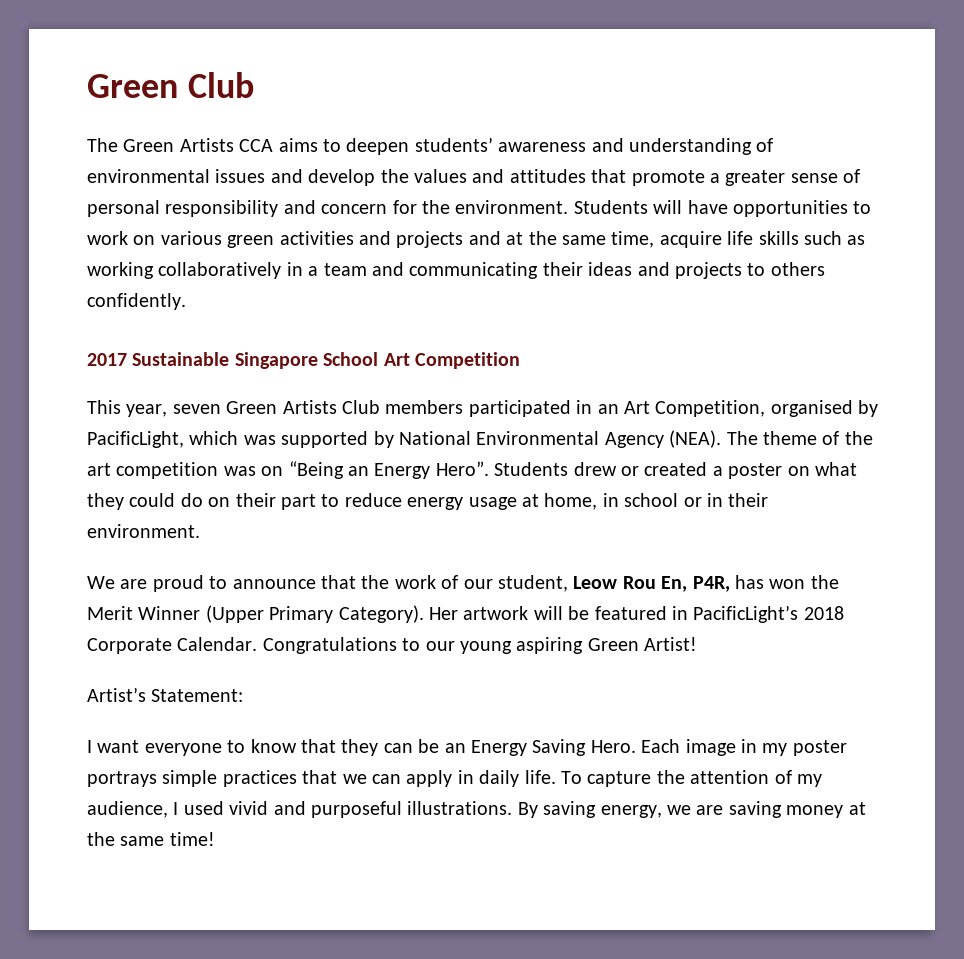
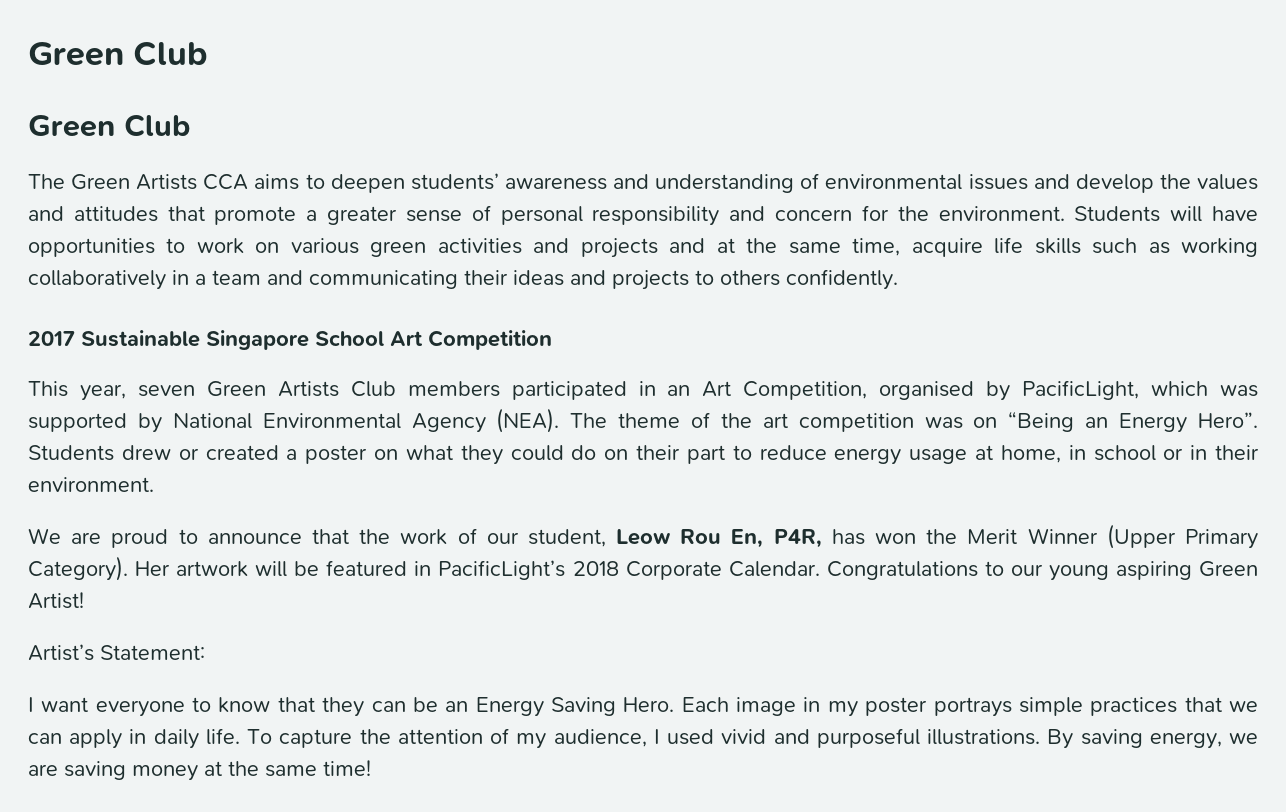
[87,72,254,98] Green Club -> [28,41,209,66] [28,114,190,137] Green Club // Green Club

